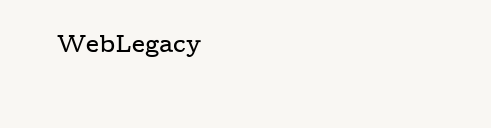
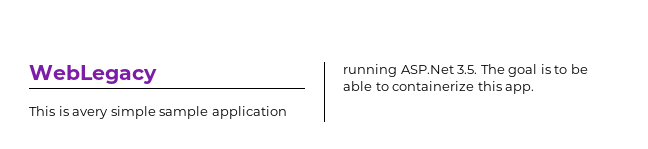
(201, 46) none -> [29,106,287,119] [343,64,588,77] [343,81,535,94] // This is avery simple sample application running ASP.Net 3.5. The goal is to be able to containerize this app.

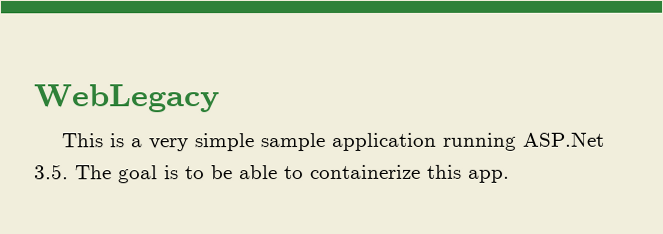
[72,109,109,119] avery -> [130,138,189,152] a very

